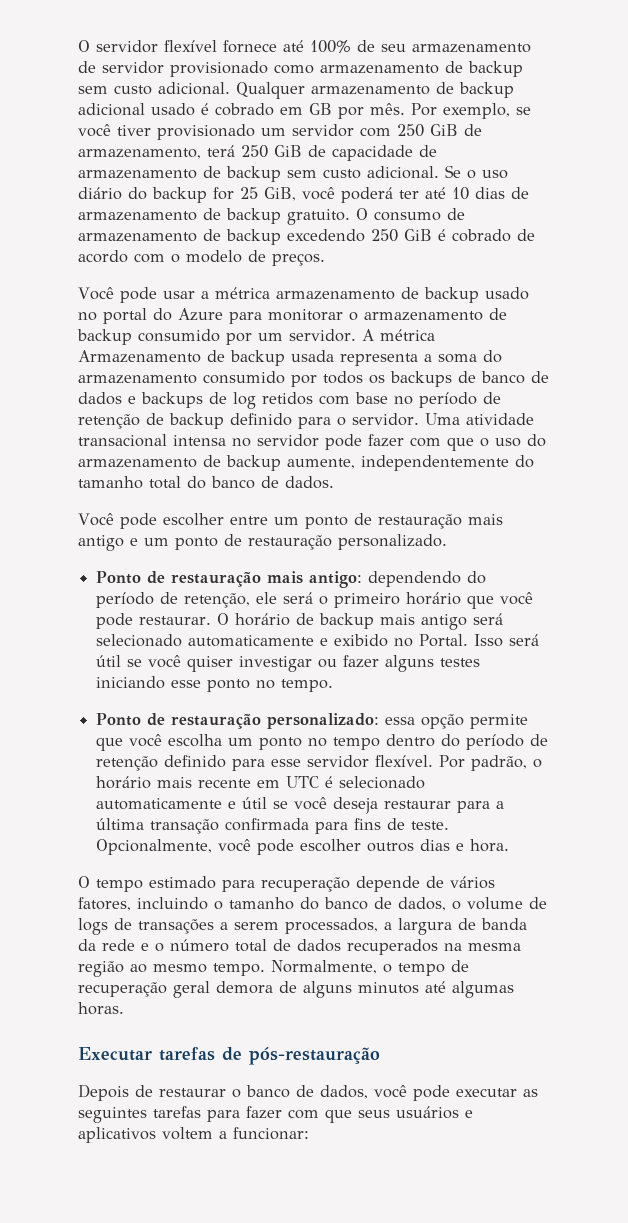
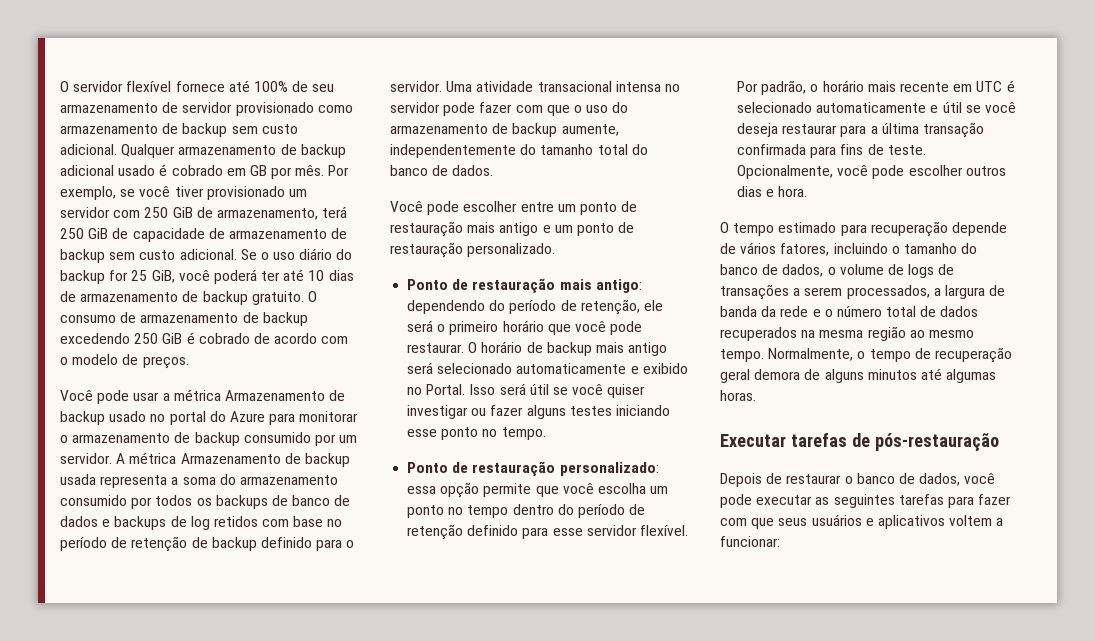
[275,290,395,300] armazenamento -> [224,390,325,401] Armazenamento

